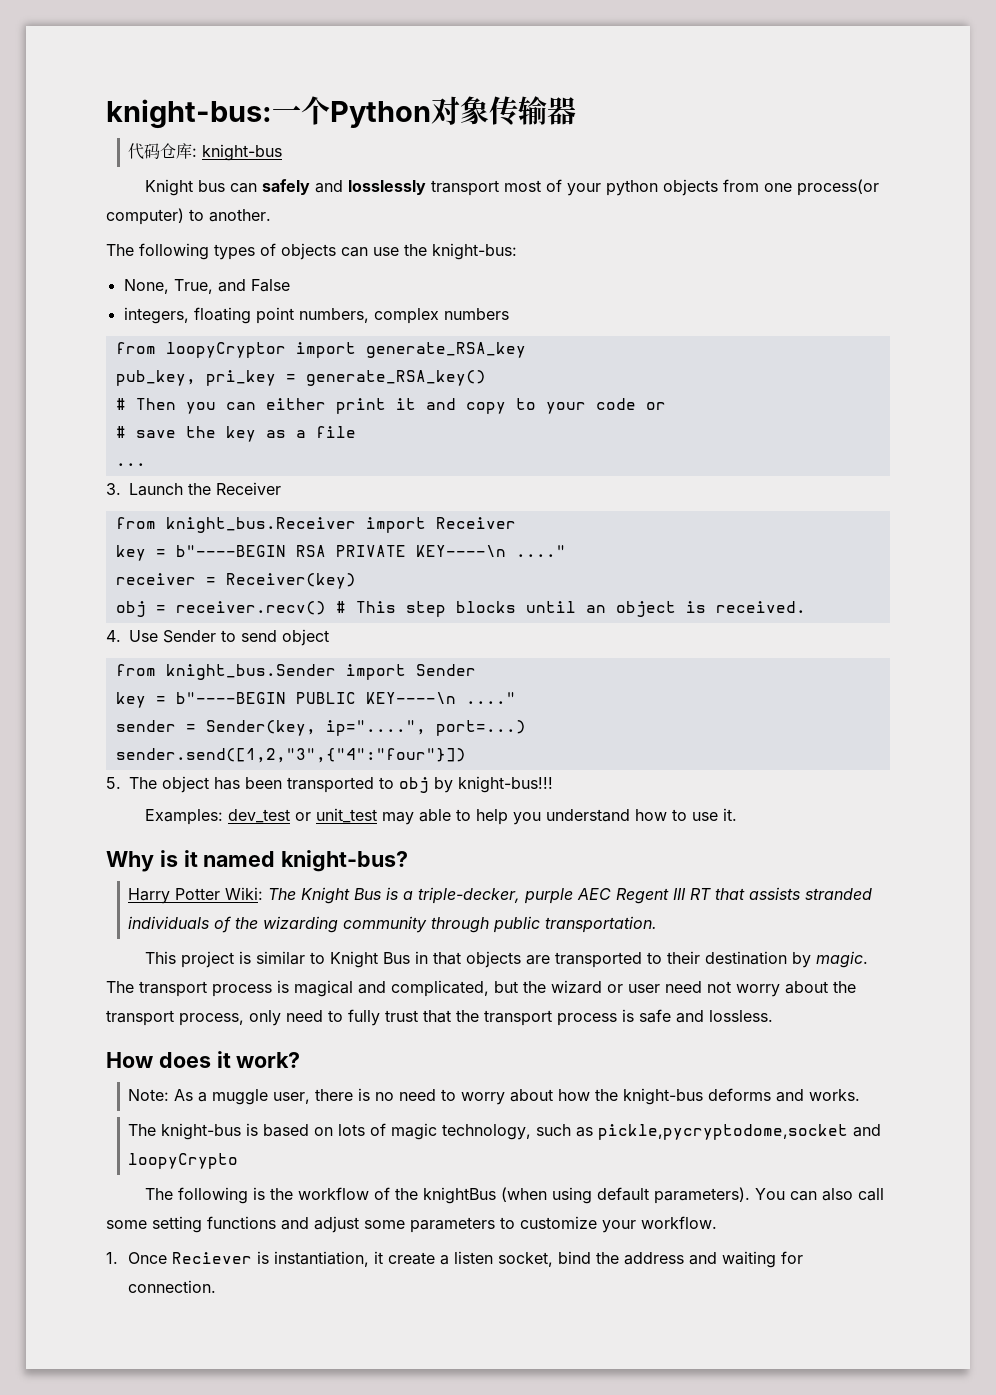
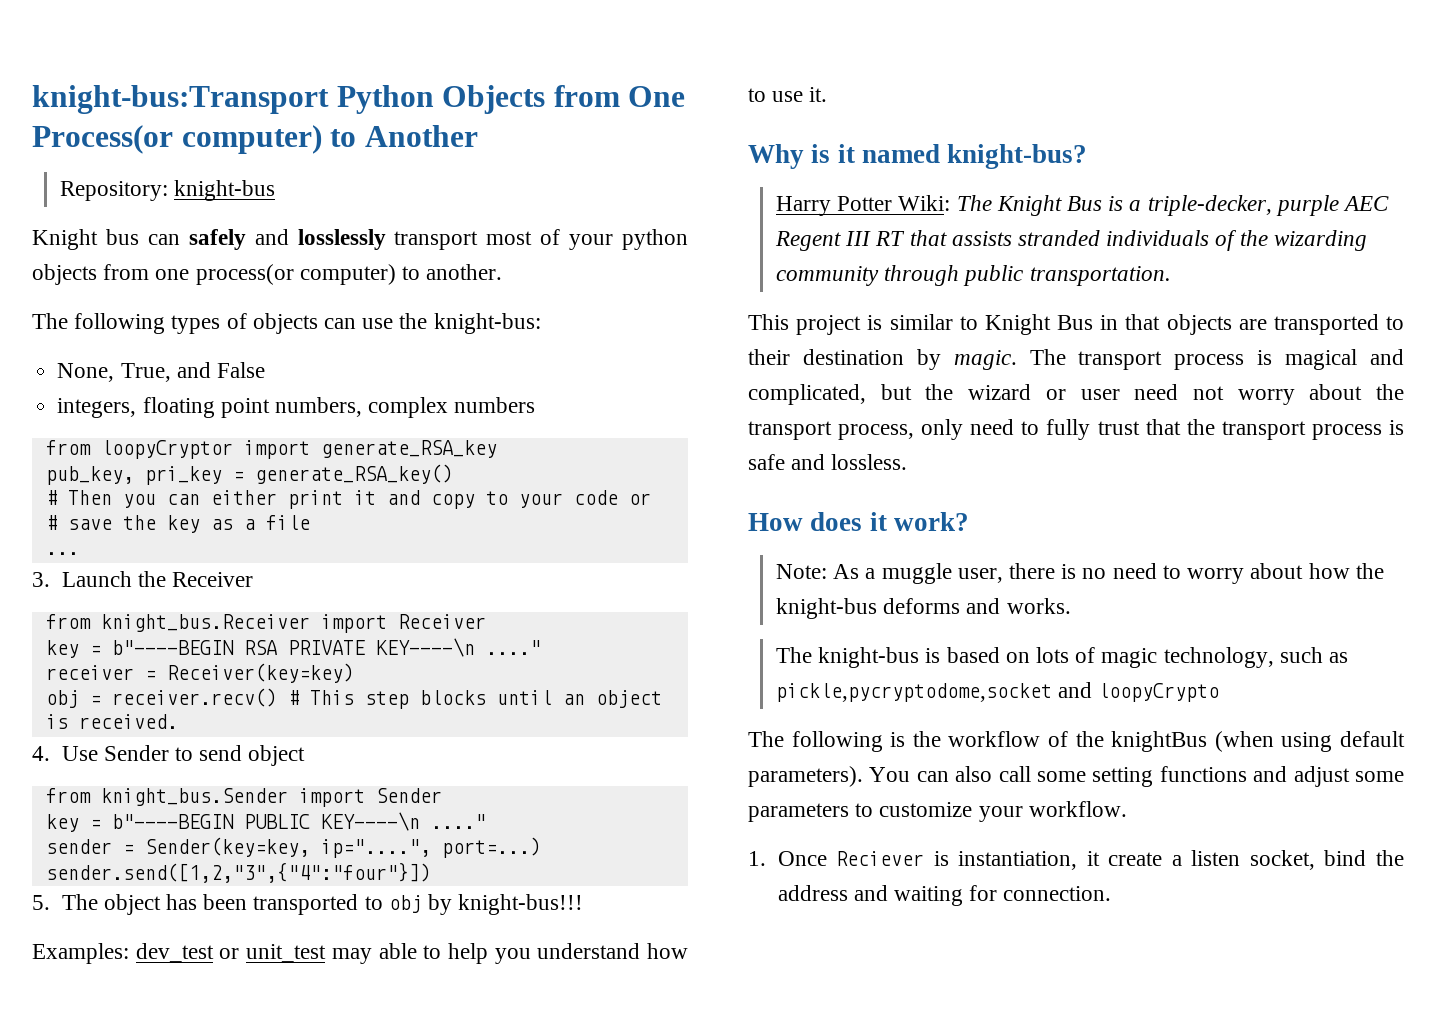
[106,96,576,129] [128,143,198,160] knight-bus:一个Python对象传输器 // 代码仓库: -> [32,85,686,114] [32,125,478,154] [59,181,168,201] knight-bus:Transport Python Objects from One Process(or computer) to Another // Repository:
[225,573,356,589] Receiver(key) -> [166,663,354,683] Receiver(key=key)
[205,720,316,736] Sender(key, -> [144,837,310,857] Sender(key=key,

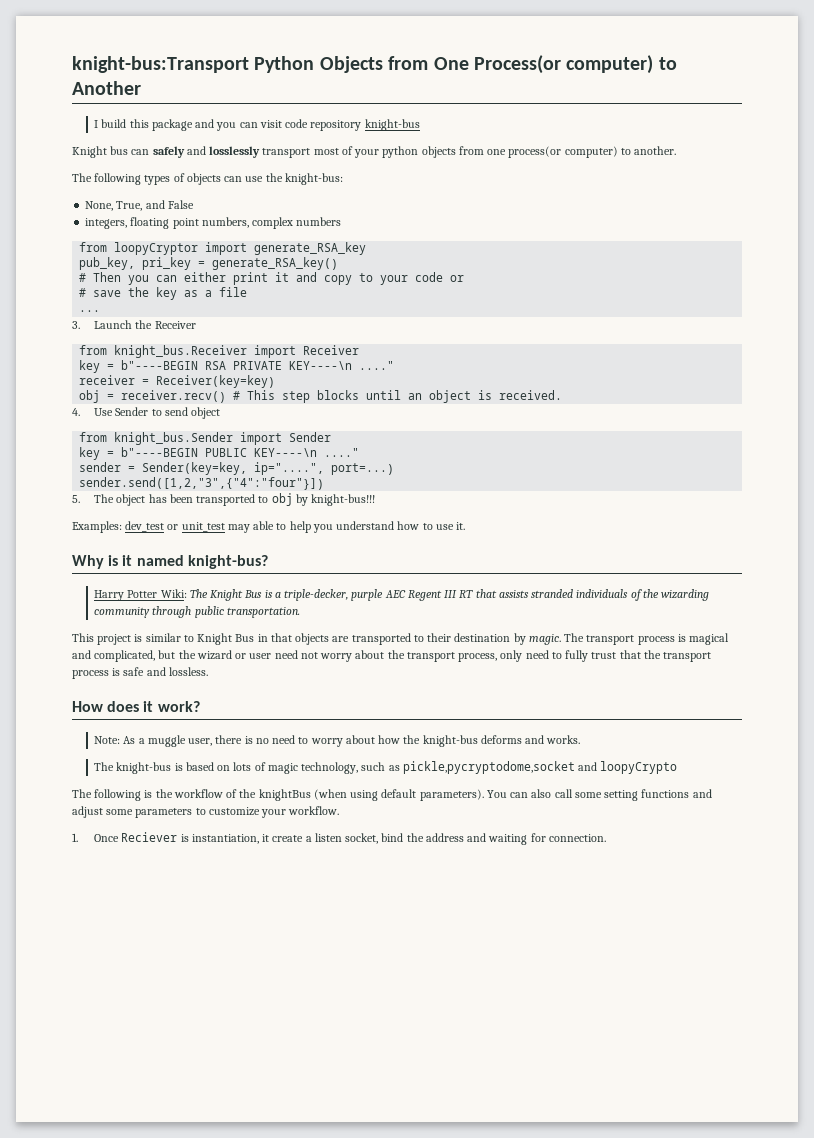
[59,181,168,201] Repository: -> [94,119,362,131] I build this package and you can visit code repository

